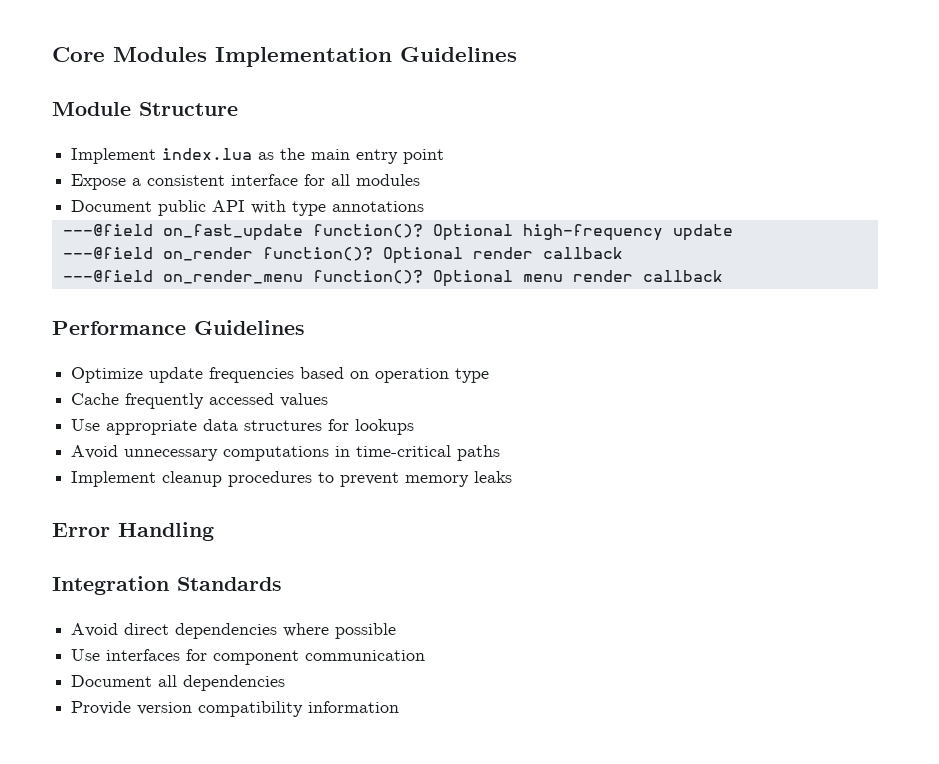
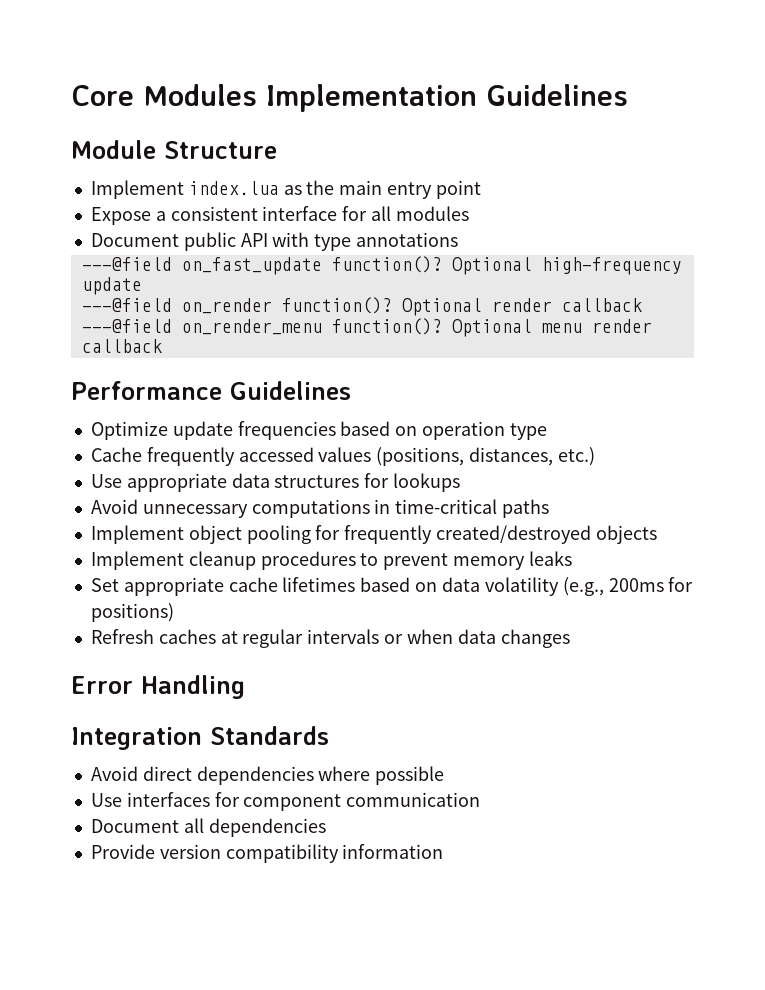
(329, 400) none -> [376,447,595,466] (positions, distances, etc.)
(501, 453) none -> [90,525,657,544] // Implement object pooling for frequently created/destroyed objects
(513, 477) none -> [90,577,694,596] [90,603,174,622] [90,629,570,648] // Set appropriate cache lifetimes based on data volatility (e.g., 200ms for positions) // Refresh caches at regular intervals or when data changes

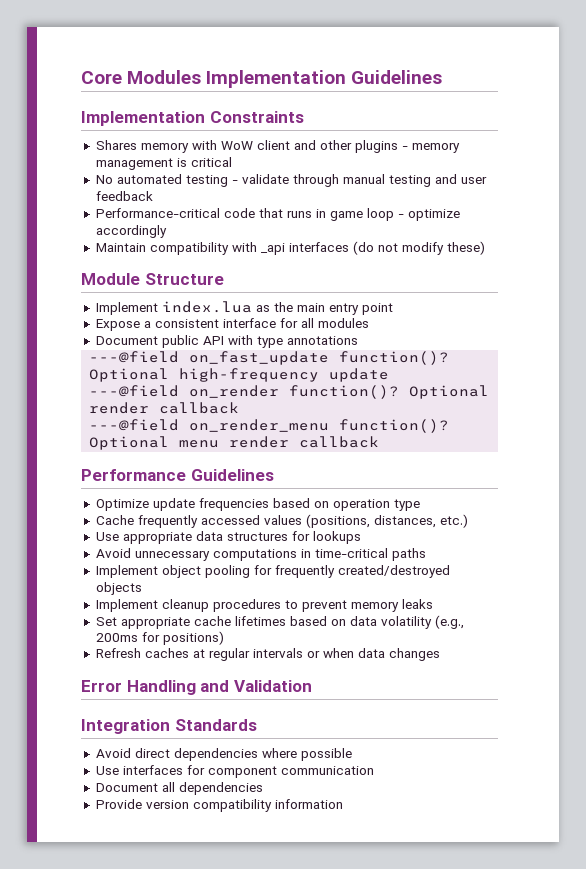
(628, 95) none -> [81,111,304,126] [95,140,460,153] [95,157,232,170] [95,174,487,187] [95,191,153,201] [95,208,460,221] [95,225,167,238] [95,241,485,255] // Implementation Constraints // Shares memory with WoW client and other plugins - memory management is critical // No automated testing - validate through manual testing and user feedback // Performance-critical code that runs in game loop - optimize accordingly // Maintain compatibility with _api interfaces (do not modify these)
(245, 687) none -> [200,680,312,692] and Validation

